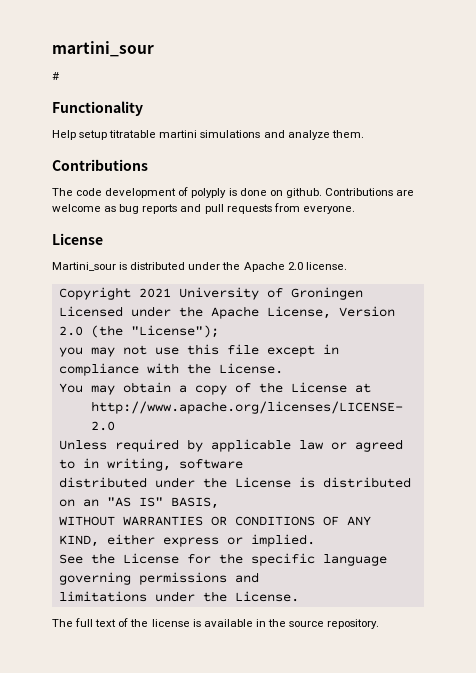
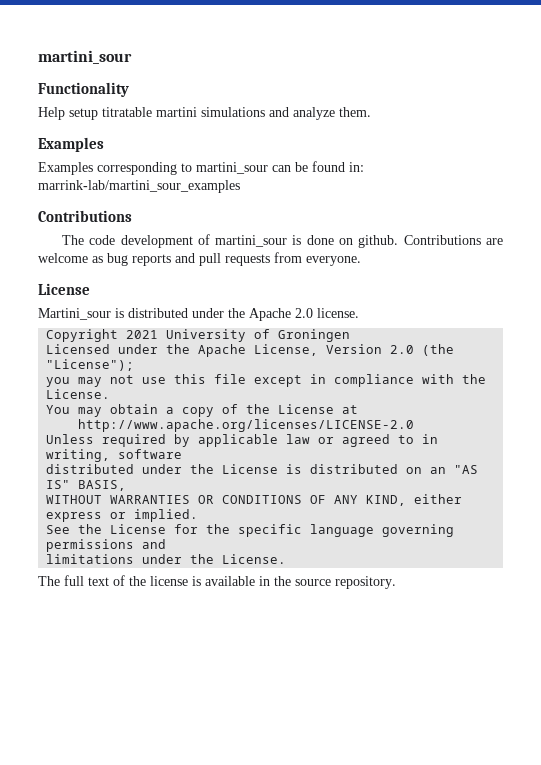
[52,41,154,57] [52,72,59,80] martini_sour // # -> [38,50,132,64] martini_sour
(364, 134) none -> [38,137,104,152] [38,161,364,175] [38,180,240,193] // Examples // Examples corresponding to martini_sour can be found in: marrink-lab/martini_sour_examples
[191,188,227,198] polyply -> [215,235,288,247] martini_sour

